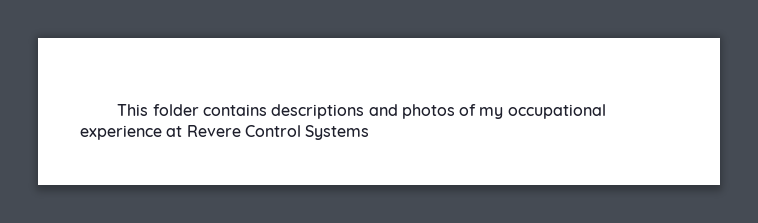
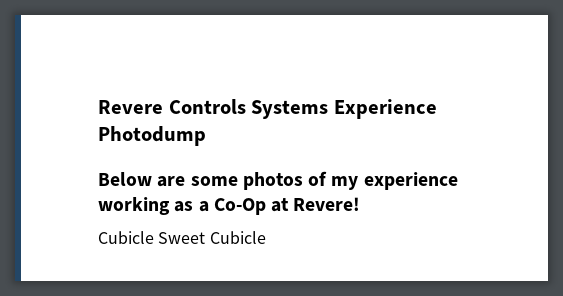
[117,104,606,119] [80,125,370,140] This folder contains descriptions and photos of my occupational experience at Revere Control Systems -> [98,99,437,119] [98,126,206,146] [98,171,458,190] [98,197,361,215] [98,231,266,244] Revere Controls Systems Experience Photodump // Below are some photos of my experience working as a Co-Op at Revere! // Cubicle Sweet Cubicle

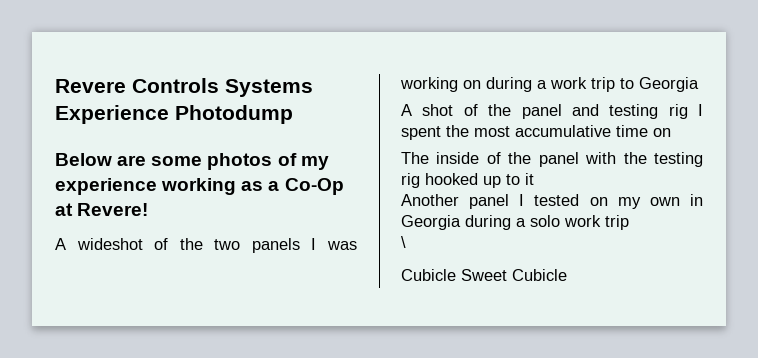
(361, 204) none -> [55,238,357,253] [400,77,699,92] [401,104,703,119] [401,125,671,140] [401,152,703,167] [401,173,534,188] [401,194,703,209] [401,215,629,230] [401,236,406,248] // A wideshot of the two panels I was working on during a work trip to Georgia // A shot of the panel and testing rig I spent the most accumulative time on // The inside of the panel with the testing rig hooked up to it // Another panel I tested on my own in Georgia during a solo work trip // \

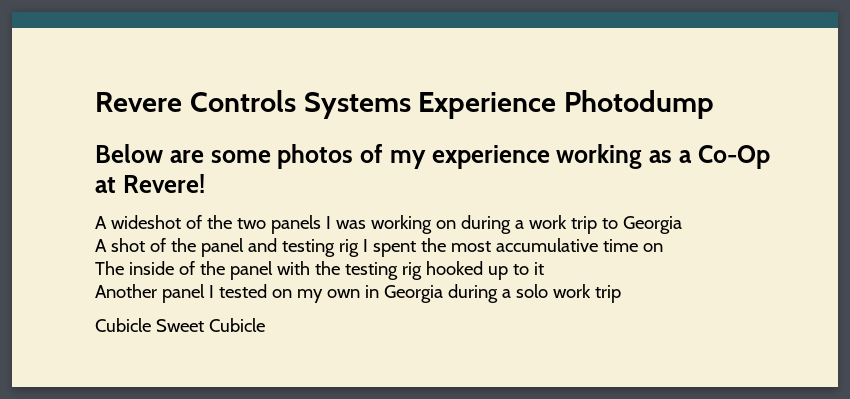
[401,236,406,248] // \ -> (621, 294) none

